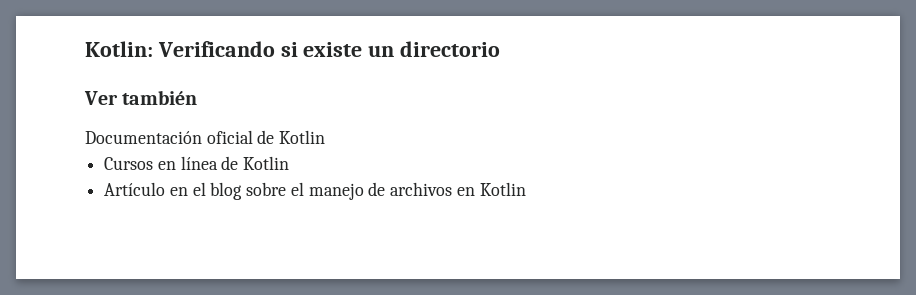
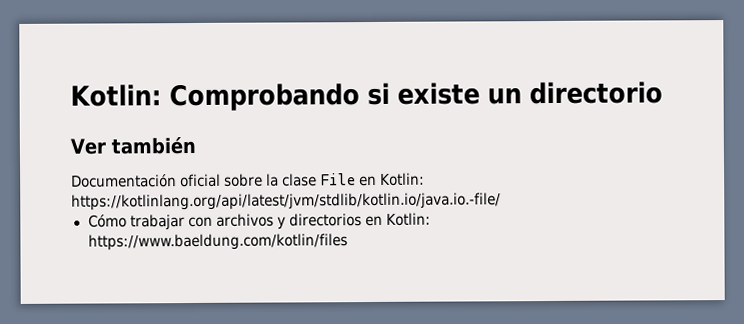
[85,41,275,57] Kotlin: Verificando -> [70,83,360,112] Kotlin: Comprobando
[257,130,326,144] [104,156,290,170] [104,182,526,200] de Kotlin // Cursos en línea de Kotlin // Artículo en el blog sobre el manejo de archivos en Kotlin -> [224,172,426,187] [71,192,501,211] [87,212,431,231] [87,233,349,251] sobre la clase File en Kotlin: https://kotlinlang.org/api/latest/jvm/stdlib/kotlin.io/java.io.-file/ // Cómo trabajar con archivos y directorios en Kotlin: https://www.baeldung.com/kotlin/files

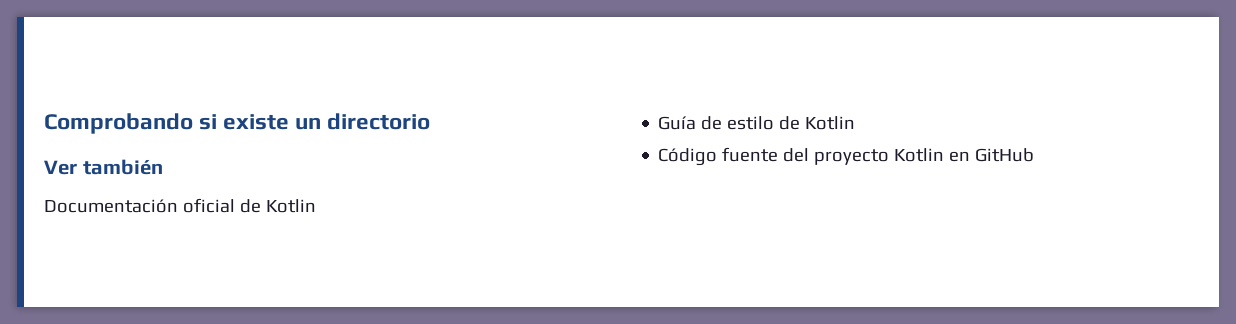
[70,84,162,107] Kotlin: -> (44, 123) none
[224,172,426,187] [71,192,501,211] [87,212,431,231] [87,233,349,251] sobre la clase File en Kotlin: https://kotlinlang.org/api/latest/jvm/stdlib/kotlin.io/java.io.-file/ // Cómo trabajar con archivos y directorios en Kotlin: https://www.baeldung.com/kotlin/files -> [239,199,316,213] [658,116,856,130] [658,147,1035,166] de Kotlin // Guía de estilo de Kotlin // Código fuente del proyecto Kotlin en GitHub

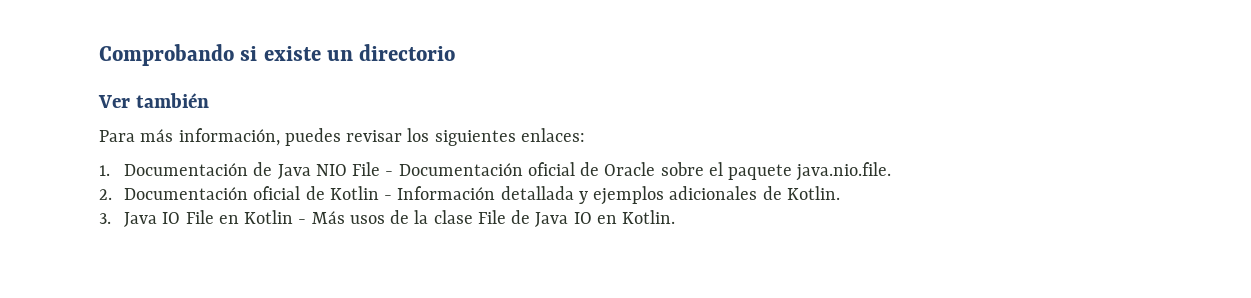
[44,198,316,213] [658,116,856,130] [658,147,1035,166] Documentación oficial de Kotlin // Guía de estilo de Kotlin // Código fuente del proyecto Kotlin en GitHub -> [99,128,585,146] [99,162,892,181] [99,186,840,205] [99,210,676,227] Para más información, puedes revisar los siguientes enlaces: // 1. Documentación de Java NIO File - Documentación oficial de Oracle sobre el paquete java.nio.file. // 2. Documentación oficial de Kotlin - Información detallada y ejemplos adicionales de Kotlin. // 3. Java IO File en Kotlin - Más usos de la clase File de Java IO en Kotlin.

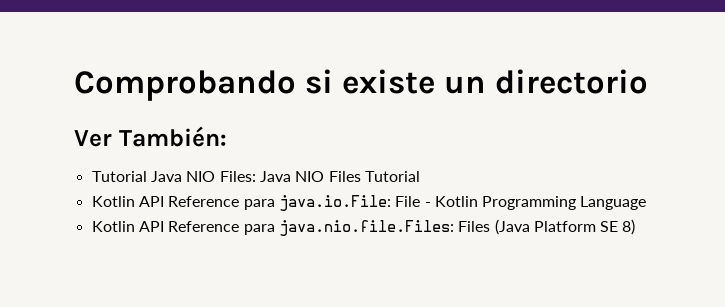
[135,93,209,108] [99,128,585,146] [99,162,892,181] [99,186,840,205] [99,210,676,227] también // Para más información, puedes revisar los siguientes enlaces: // 1. Documentación de Java NIO File - Documentación oficial de Oracle sobre el paquete java.nio.file. // 2. Documentación oficial de Kotlin - Información detallada y ejemplos adicionales de Kotlin. // 3. Java IO File en Kotlin - Más usos de la clase File de Java IO en Kotlin. -> [118,126,227,147] [91,171,420,182] [91,195,647,211] [91,219,636,236] También: // Tutorial Java NIO Files: Java NIO Files Tutorial // Kotlin API Reference para java.io.File: File - Kotlin Programming Language // Kotlin API Reference para java.nio.file.Files: Files (Java Platform SE 8)

